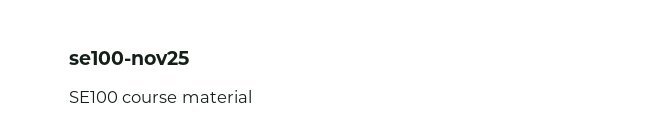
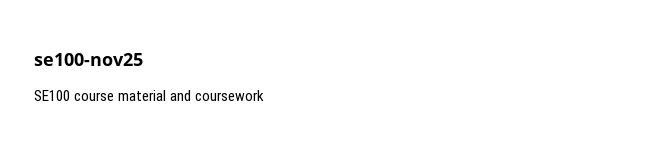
(252, 96) none -> [170,90,265,101] and coursework

